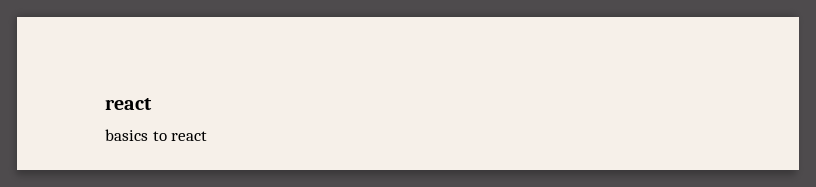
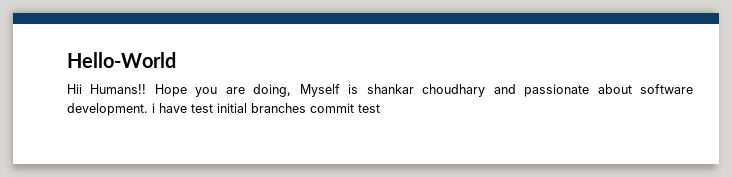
[105,98,152,110] [105,129,208,141] react // basics to react -> [67,52,176,68] [67,84,693,97] [67,103,380,116] Hello-World // Hii Humans!! Hope you are doing, Myself is shankar choudhary and passionate about software development. i have test initial branches commit test

